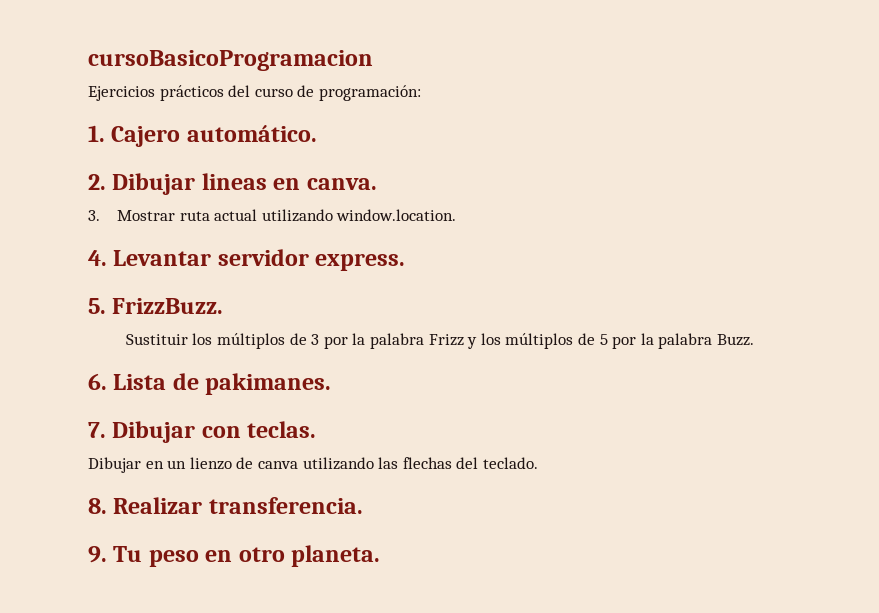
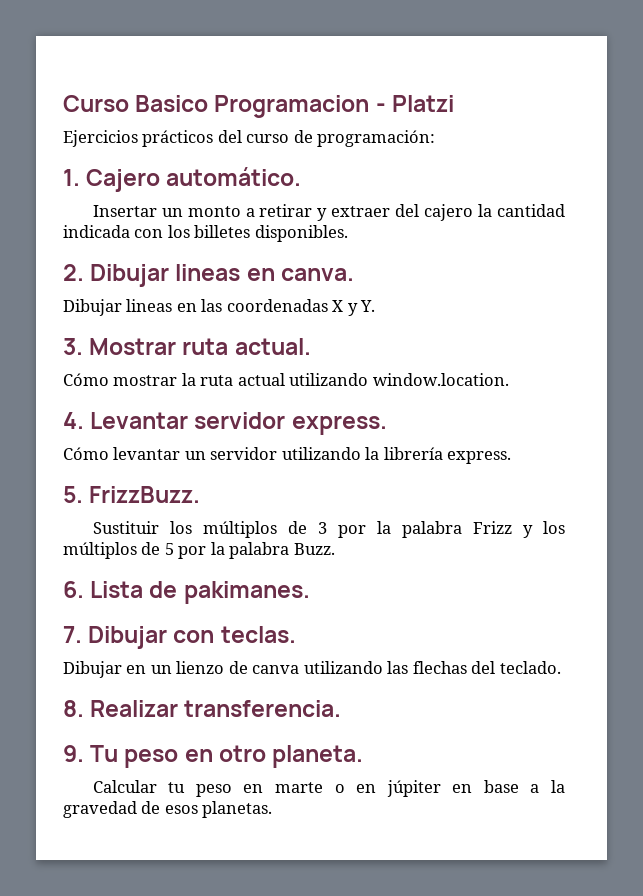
[88,50,373,71] cursoBasicoProgramacion -> [63,95,454,118] Curso Basico Programacion - Platzi
(317, 133) none -> [92,204,565,221] [63,225,348,242] // Insertar un monto a retirar y extraer del cajero la cantidad indicada con los billetes disponibles.
[88,210,176,221] 3. Mostrar -> [63,299,376,316] [63,338,311,355] [63,373,196,386] Dibujar lineas en las coordenadas X y Y. // 3. Mostrar ruta actual. // Cómo mostrar la
(406, 262) none -> [63,447,512,464] // Cómo levantar un servidor utilizando la librería express.
(381, 556) none -> [92,780,566,797] [63,801,273,818] // Calcular tu peso en marte o en júpiter en base a la gravedad de esos planetas.

